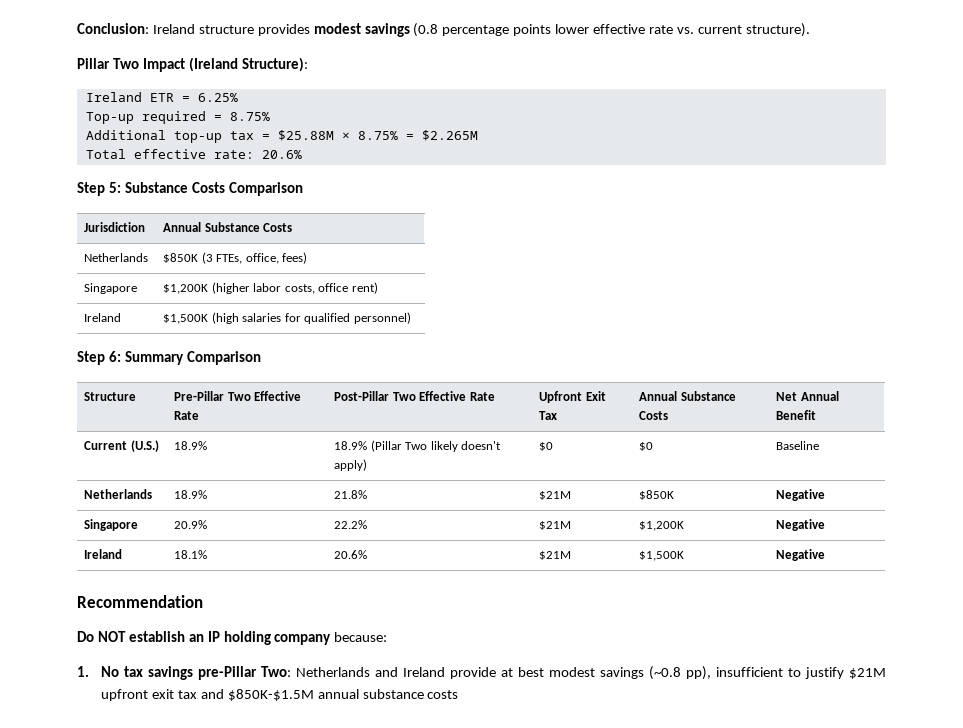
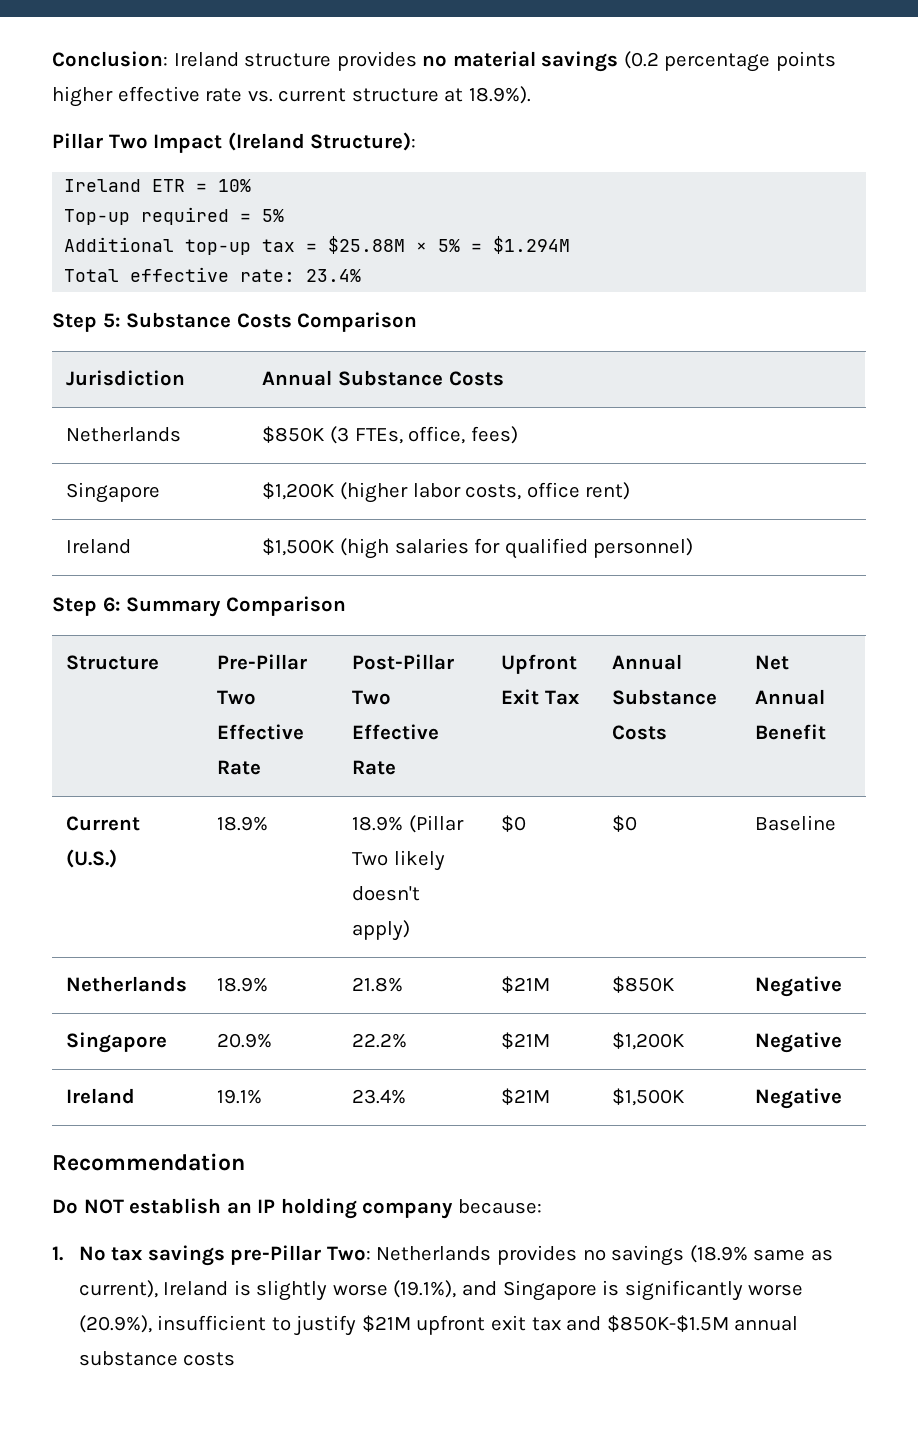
[313,23,439,37] modest savings (0.8 -> [422,51,659,72] no material savings (0.2
[555,24,590,34] lower -> [52,86,113,107] higher
[745,23,810,37] structure). -> [351,86,531,104] structure at 18.9%).
[197,93,238,102] 6.25% -> [218,179,252,192] 10%
[229,112,270,121] 8.75% -> [262,209,285,222] 5%
[357,130,478,141] 8.75% = $2.265M -> [438,236,571,254] 5% = $1.294M
[261,150,302,159] 20.6% -> [306,269,362,282] 23.4%
[174,550,208,559] [334,550,368,559] 18.1% | 20.6% -> [217,1089,263,1104] [352,1089,407,1104] 19.1% | 23.4%
[375,666,712,680] and Ireland provide at best modest savings (~0.8 pp), -> [497,1245,833,1266] [78,1280,804,1301] [78,1315,152,1333] provides no savings (18.9% same as current), Ireland is slightly worse (19.1%), and Singapore is significantly worse (20.9%),

